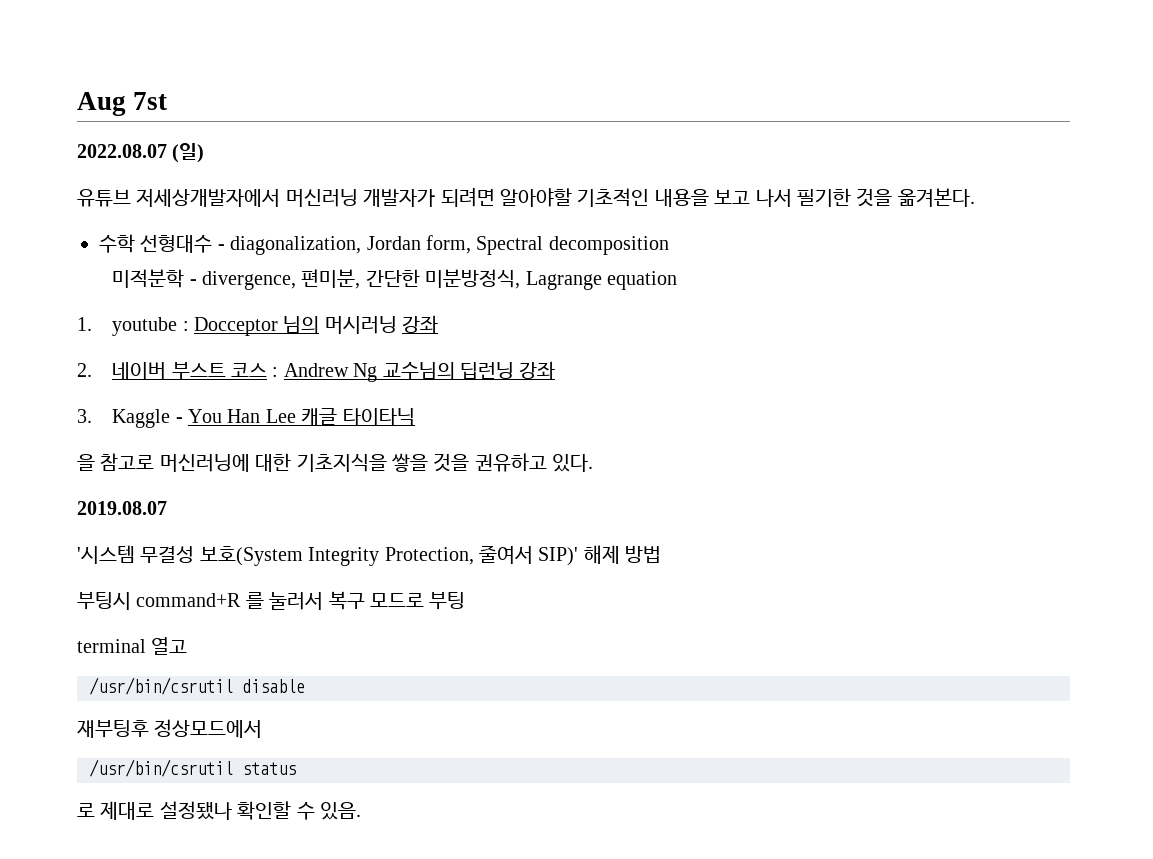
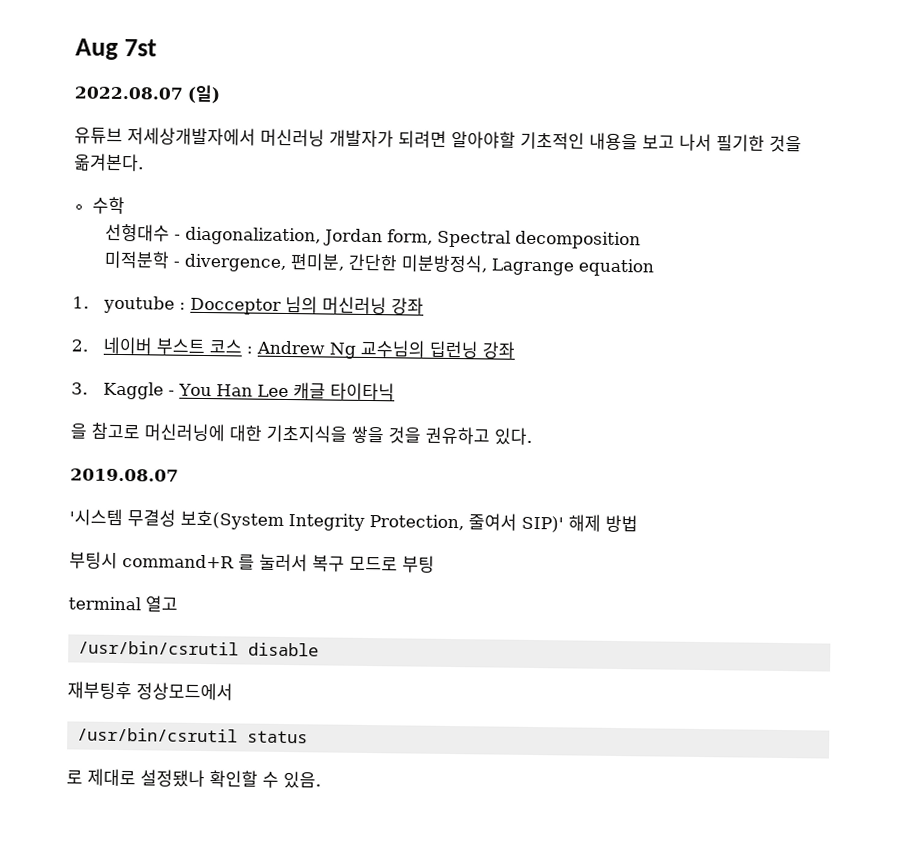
(135, 243) none -> (125, 205) //
[324,316,397,334] 머시러닝 -> [321,296,387,315] 머신러닝

